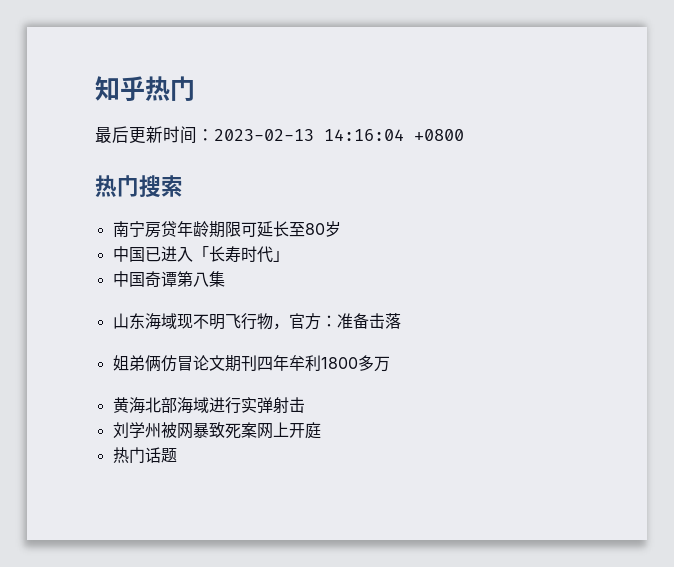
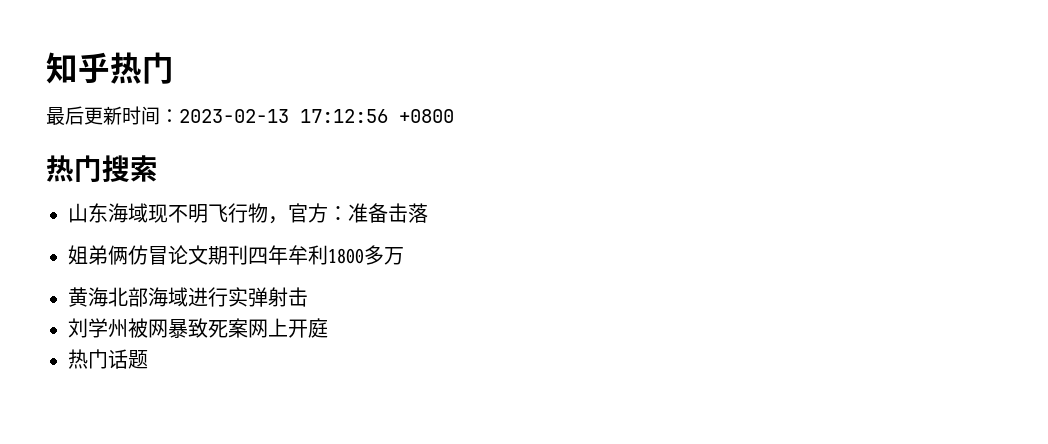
[324,129,404,141] 14:16:04 -> [300,109,388,123] 17:12:56
[112,221,341,238] [112,246,289,263] [112,271,225,287] // 南宁房贷年龄期限可延长至80岁 // 中国已进入「长寿时代」 // 中国奇谭第八集 -> (158, 168) none

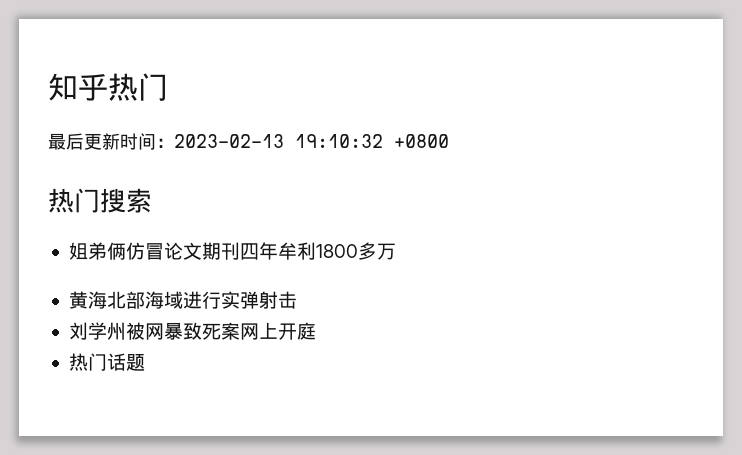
[300,109,388,123] 17:12:56 -> [295,134,383,148] 19:10:32
[68,203,428,224] // 山东海域现不明飞行物，官方：准备击落 -> (152, 200) none

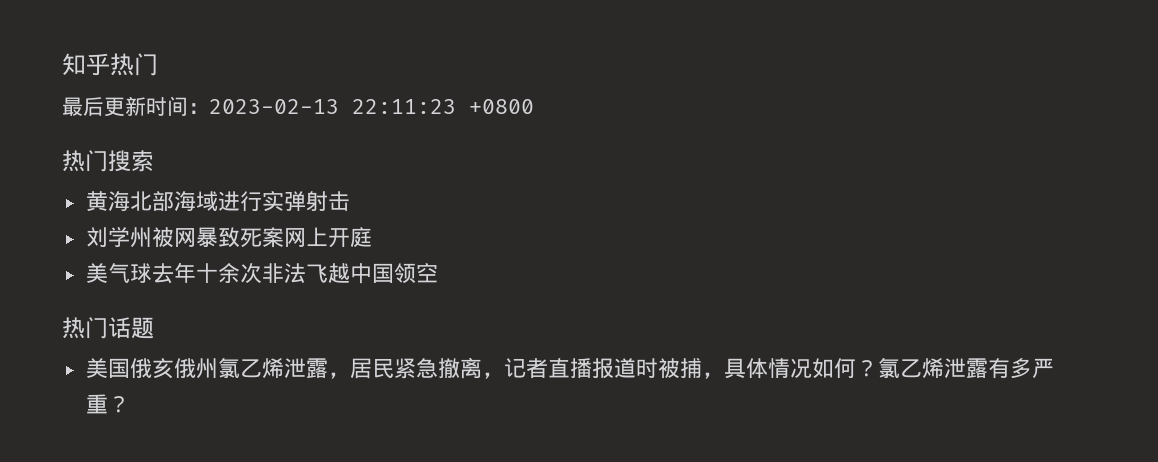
[295,134,383,148] 19:10:32 -> [352,99,456,114] 22:11:23
[68,242,396,260] // 姐弟俩仿冒论文期刊四年牟利1800多万 -> (154, 161) none
[68,353,145,371] 热门话题 -> [85,262,438,284] [62,317,154,339] [85,357,1054,379] [85,394,130,414] 美气球去年十余次非法飞越中国领空 // 热门话题 // 美国俄亥俄州氯乙烯泄露，居民紧急撤离，记者直播报道时被捕，具体情况如何？氯乙烯泄露有多严重？

